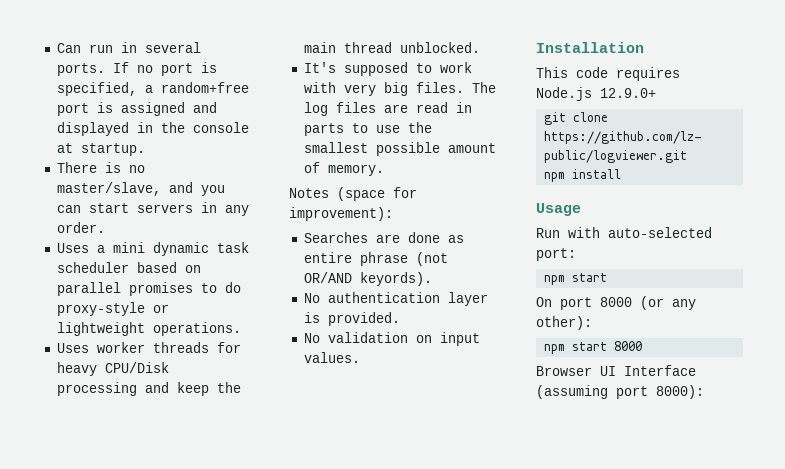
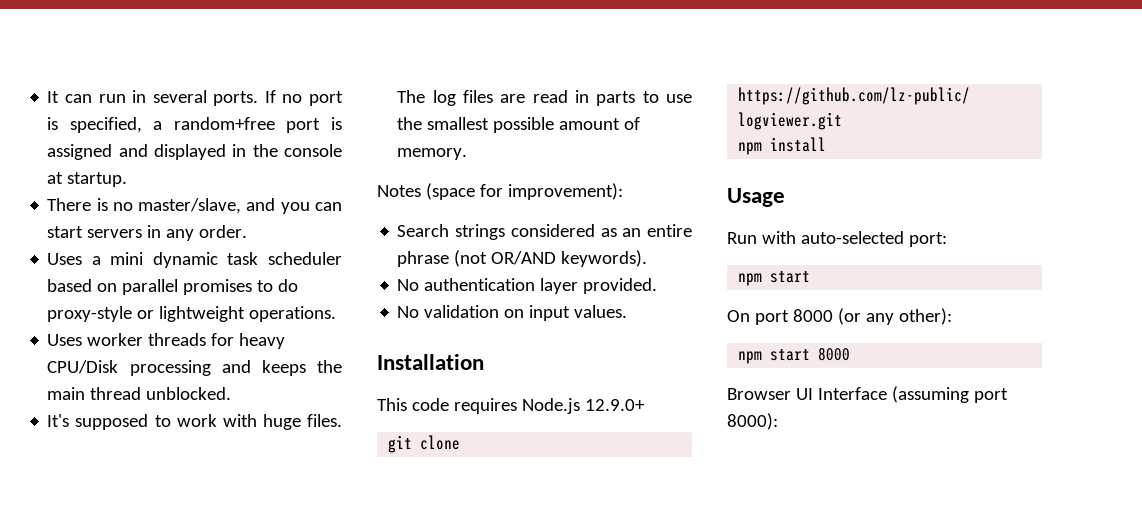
[56,43,81,53] Can -> [47,91,92,103] It can
[176,382,209,396] keep -> [261,360,306,376] keeps
[343,82,408,96] very big -> [262,414,301,430] huge
[303,232,464,243] Searches are done as -> [397,224,642,240] Search strings considered as an
[359,272,432,286] keyords). -> [561,250,648,267] keywords).
[303,312,320,323] is -> (579, 286) none

